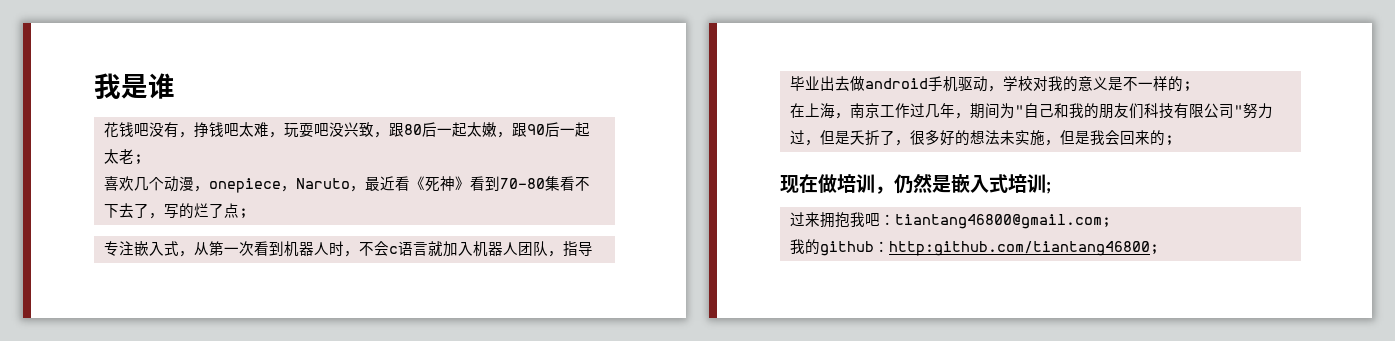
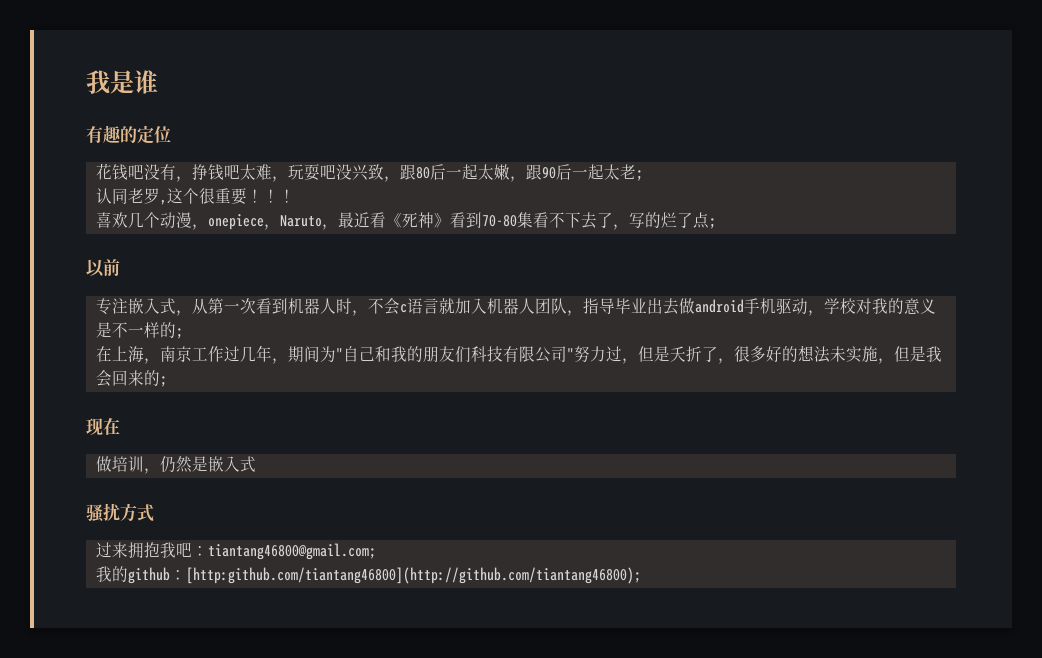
(175, 86) none -> [86,125,171,144] // 有趣的定位
(144, 159) none -> [96,188,296,205] // 认同老罗,这个很重要！！！
(249, 213) none -> [86,259,120,277] // 以前
(818, 183) none -> (120, 426) //
[1008,174,1051,194] 培训; -> [86,503,154,522] // 骚扰方式
[889,241,1160,256] http:github.com/tiantang46800; -> [186,567,642,584] [http:github.com/tiantang46800](http://github.com/tiantang46800);

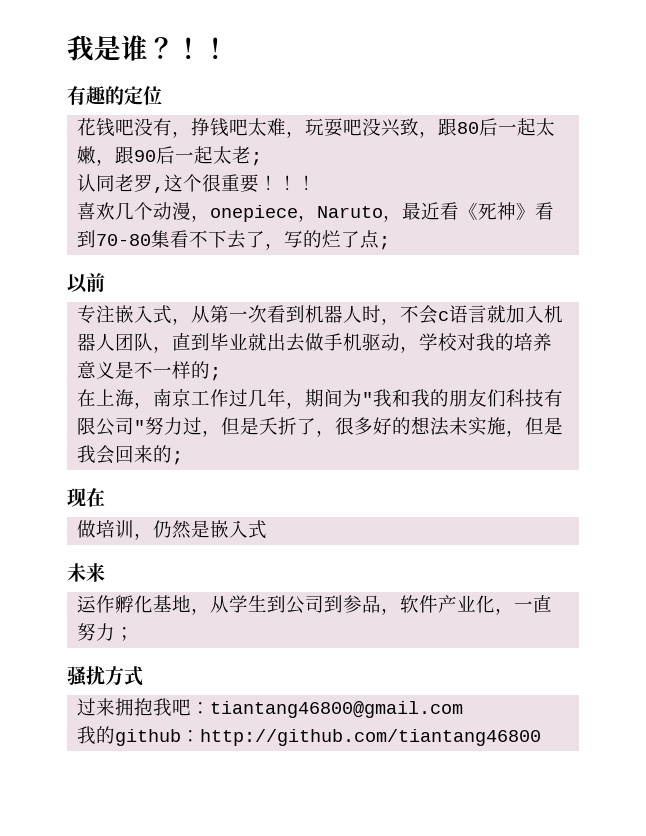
(158, 82) none -> [148,37,229,59] ？！！
[583,298,745,315] 指导毕业出去做android -> [172,333,325,352] 直到毕业就出去做
(905, 306) none -> [514,333,553,351] 培养
[343,346,376,362] 自己 -> [373,389,393,407] 我
(257, 464) none -> [67,563,105,582] [77,595,553,615] [77,623,135,641] // 未来 // 运作孵化基地，从学生到公司到参品，软件产业化，一直努力；
[208,543,377,560] tiantang46800@gmail.com; -> [210,701,464,718] tiantang46800@gmail.com
[186,567,642,584] [http:github.com/tiantang46800](http://github.com/tiantang46800); -> [200,729,542,746] http://github.com/tiantang46800

